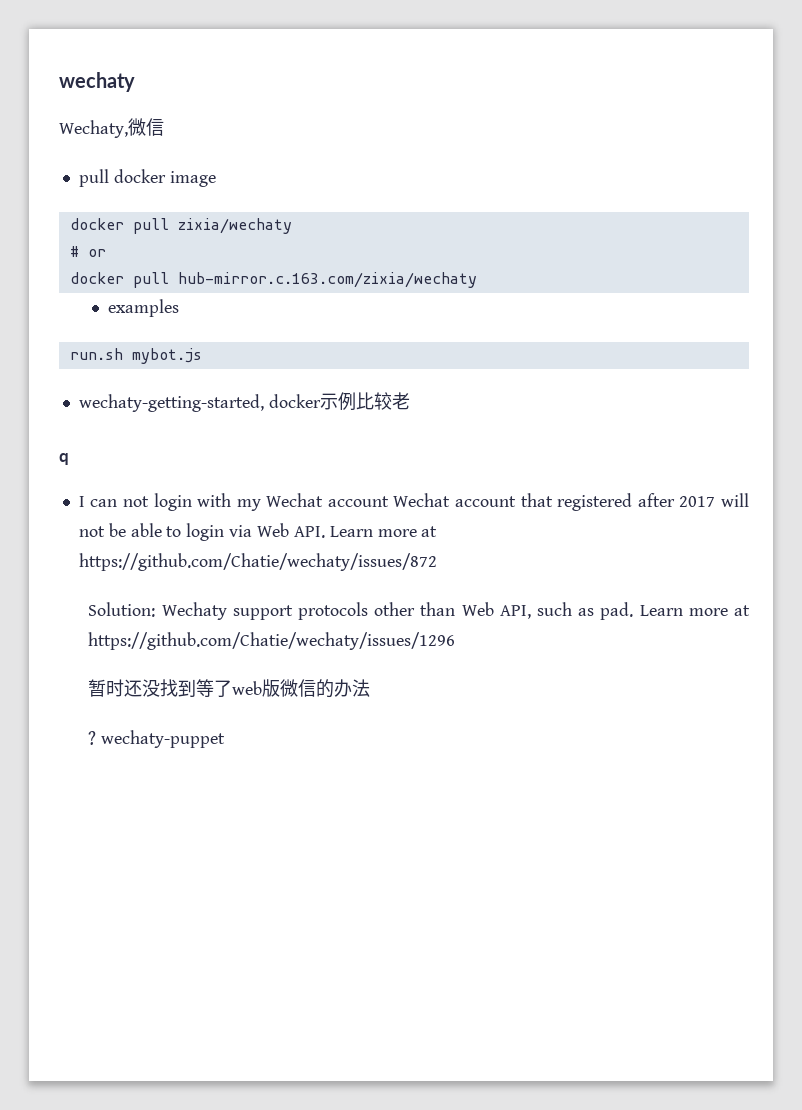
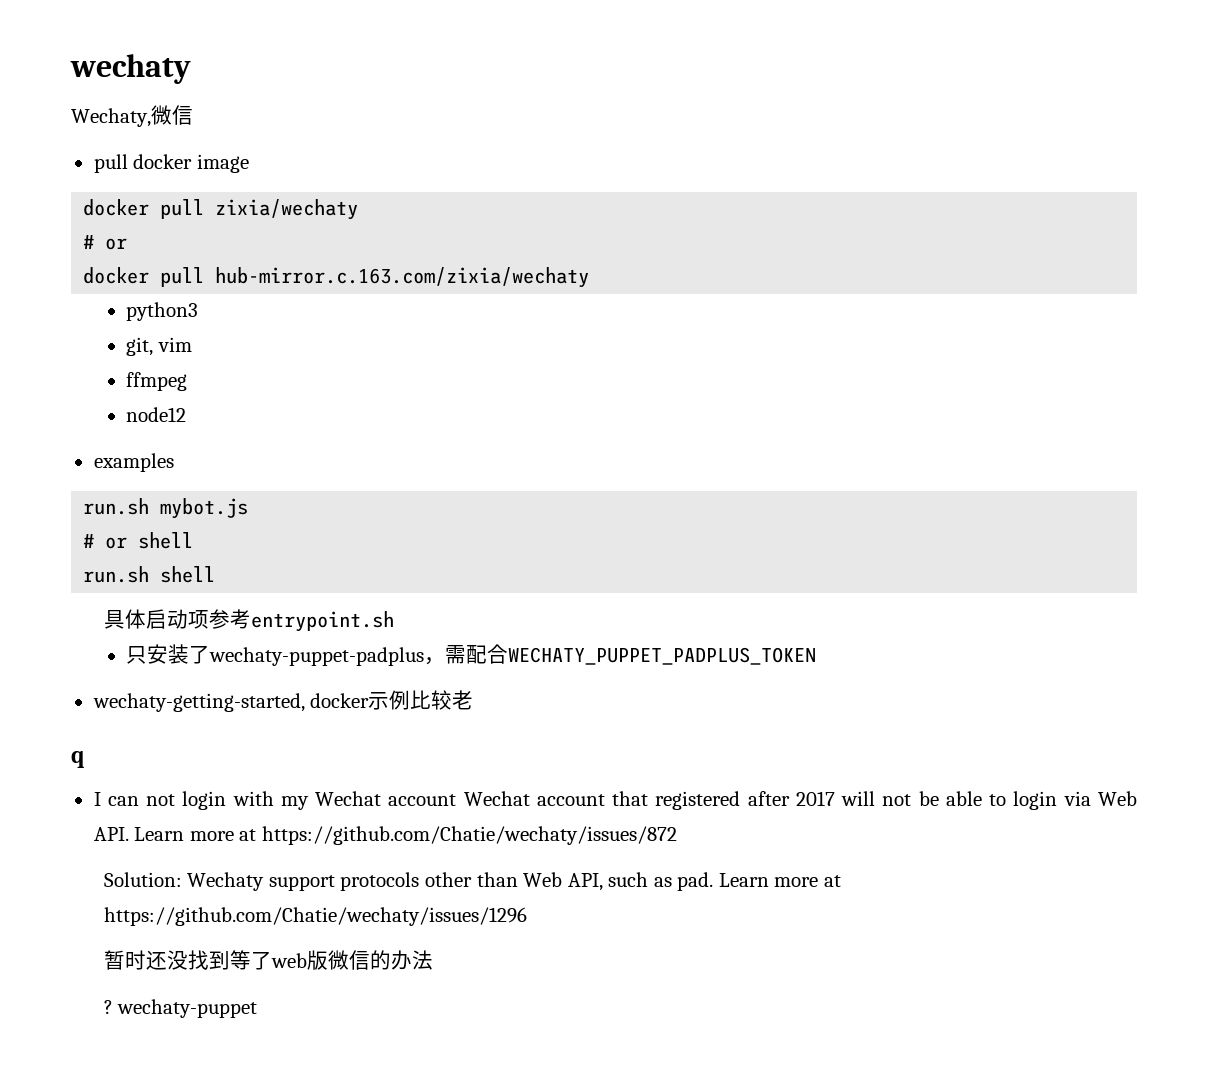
[108,299,180,317] [69,348,202,364] examples // run.sh mybot.js -> [126,302,199,321] [126,337,192,356] [126,372,188,391] [126,407,187,422] [93,453,174,472] [83,498,249,519] [83,532,194,549] [83,566,216,583] [103,609,394,632] [126,644,817,666] python3 // git, vim // ffmpeg // node12 // examples // run.sh mybot.js // # or shell // run.sh shell // 具体启动项参考entrypoint.sh // 只安装了wechaty-puppet-padplus，需配合WECHATY_PUPPET_PADPLUS_TOKEN

